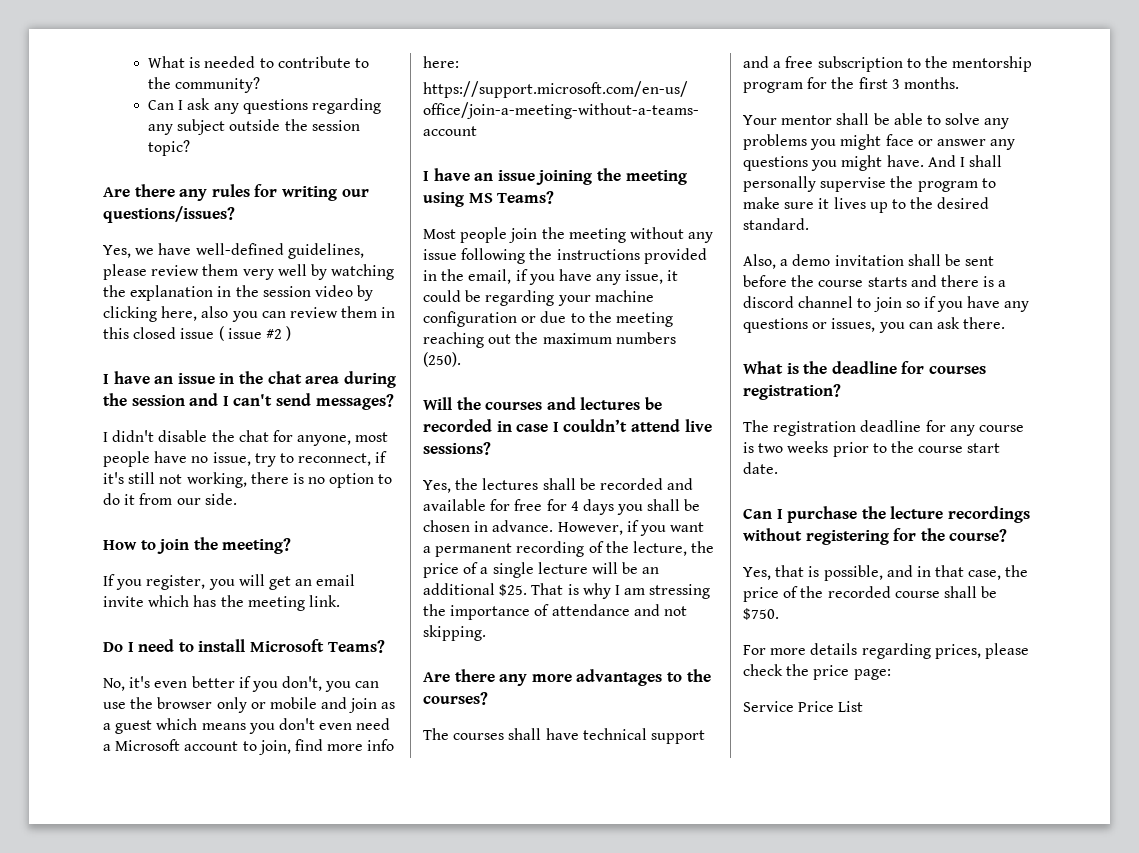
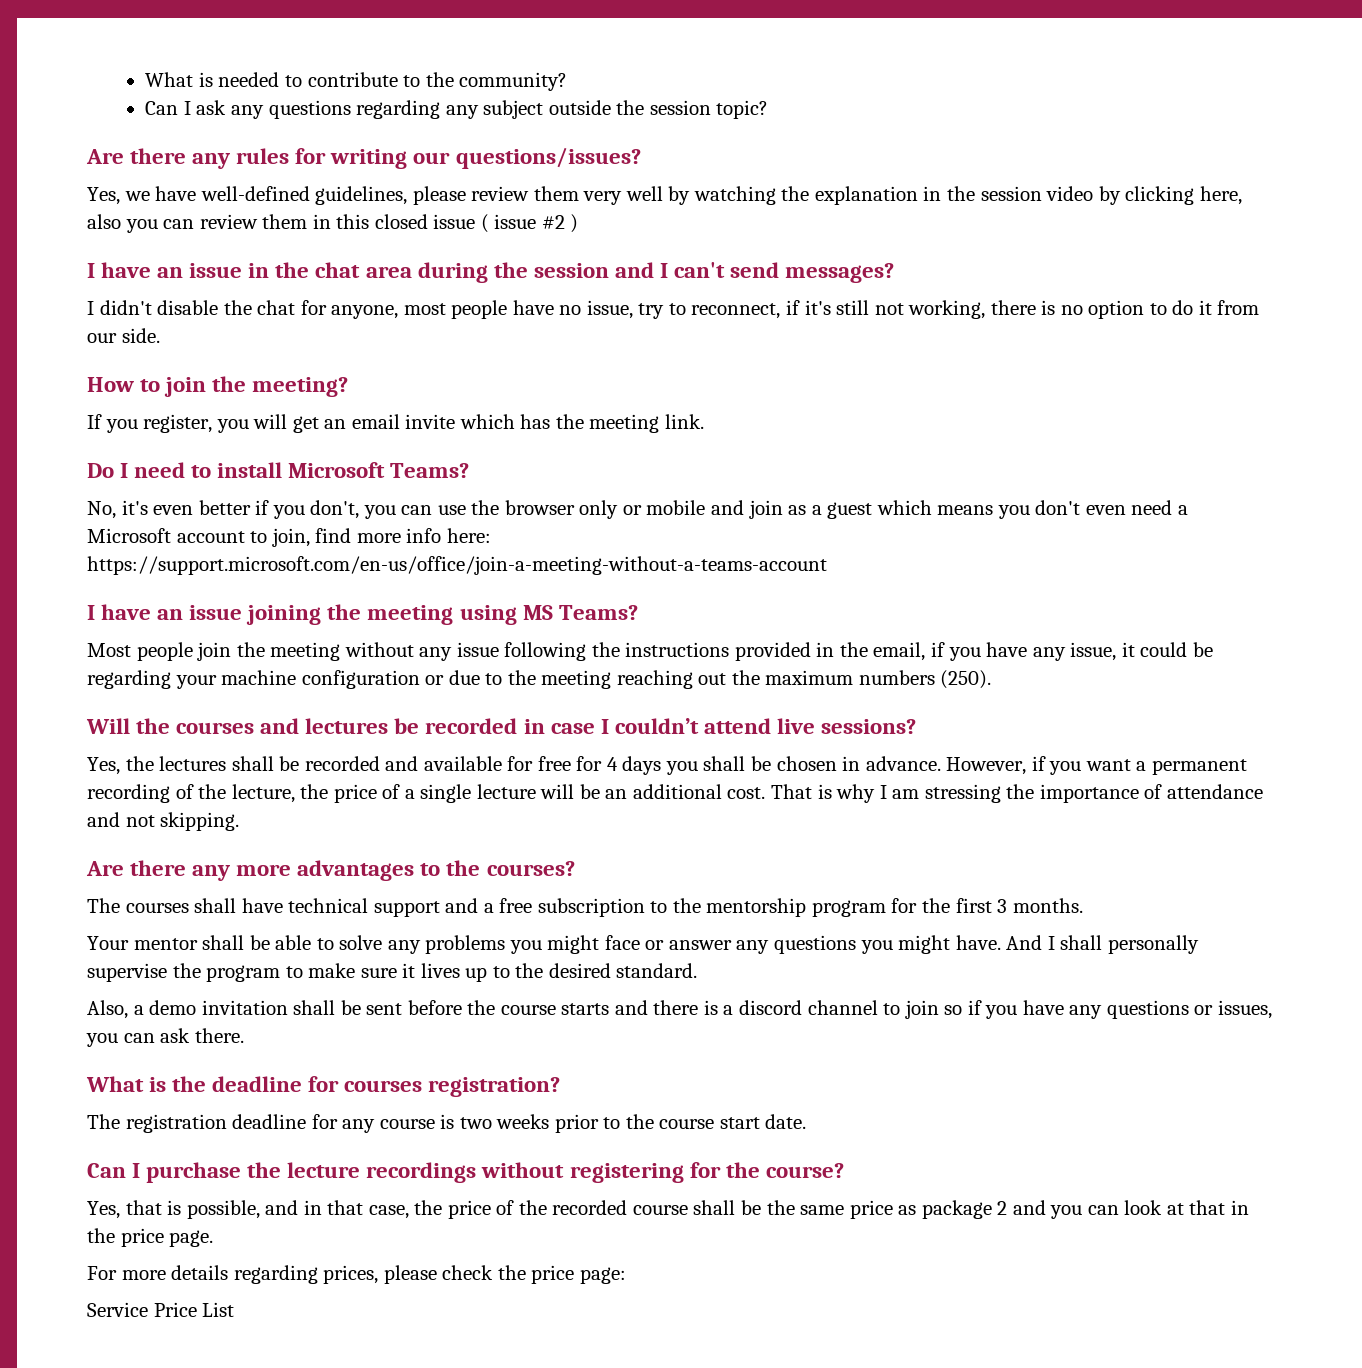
[499,584,528,596] $25. -> [727,787,766,799] cost.
[743,608,779,620] $750. -> [766,1200,1249,1219] [87,1228,214,1247] the same price as package 2 and you can look at that in the price page.

